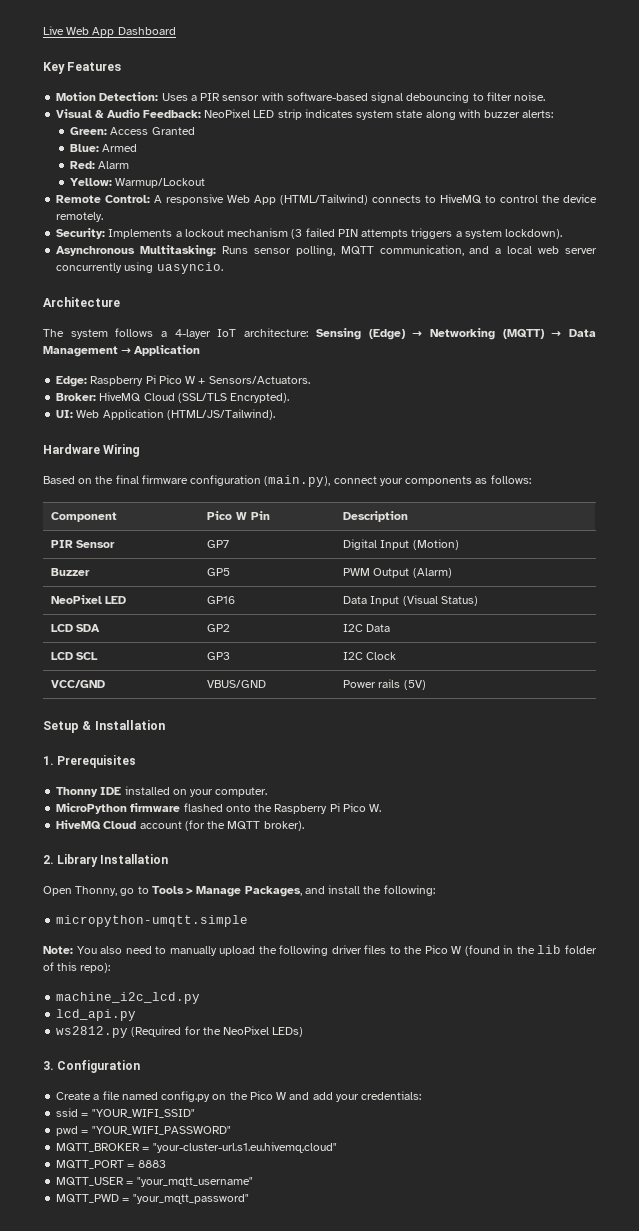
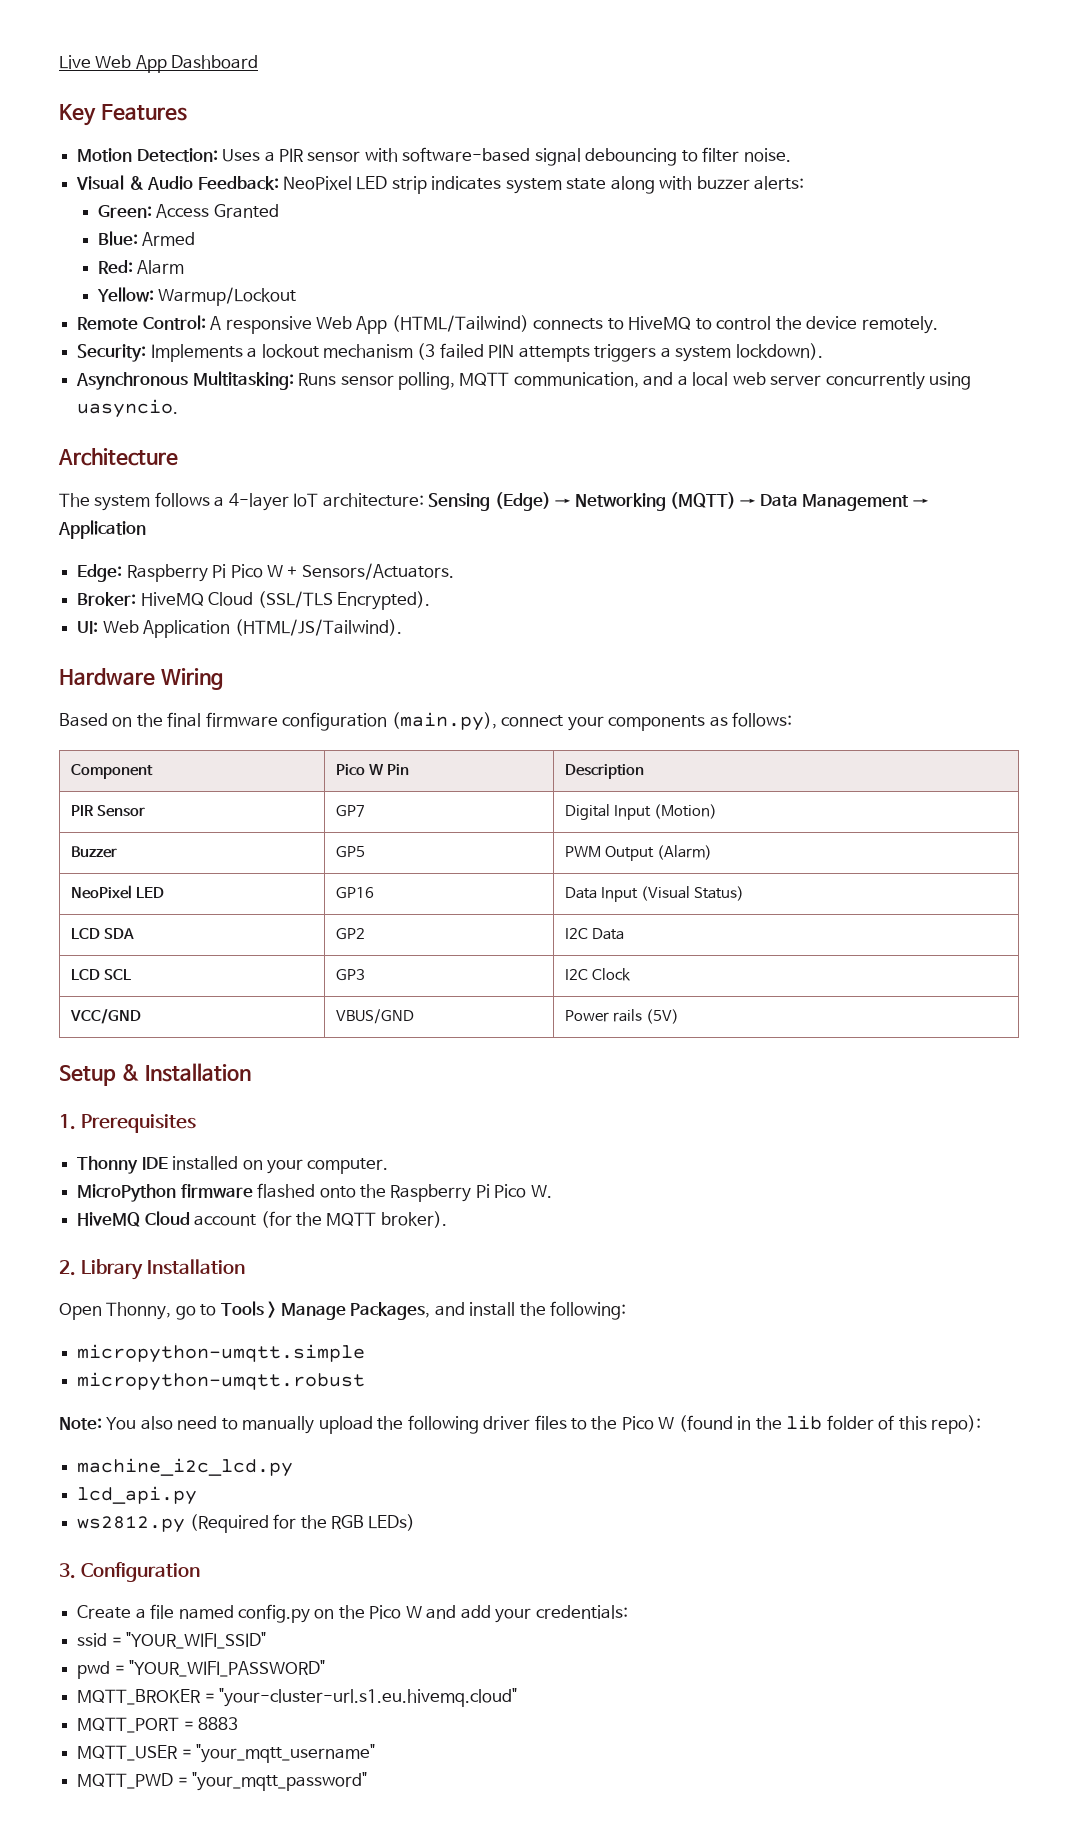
(249, 921) none -> [77,1372,366,1391] // micropython-umqtt.robust
[223,1026,270,1035] NeoPixel -> [330,1515,364,1529] RGB

